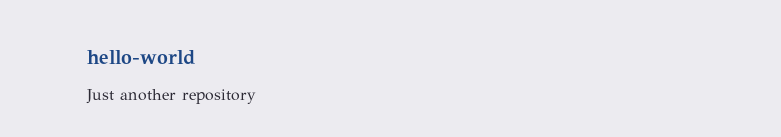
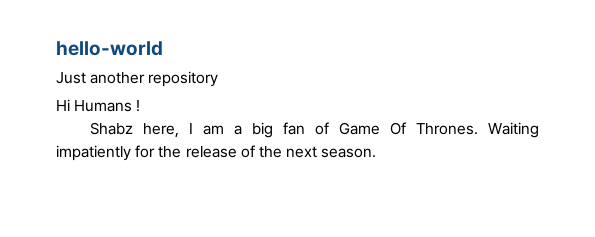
(256, 96) none -> [56,99,141,112] [89,122,539,138] [56,145,377,161] // Hi Humans ! // Shabz here, I am a big fan of Game Of Thrones. Waiting impatiently for the release of the next season.

